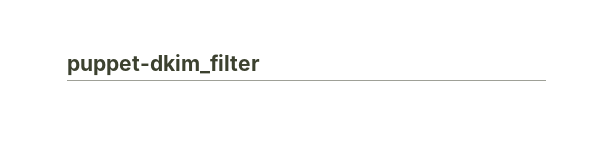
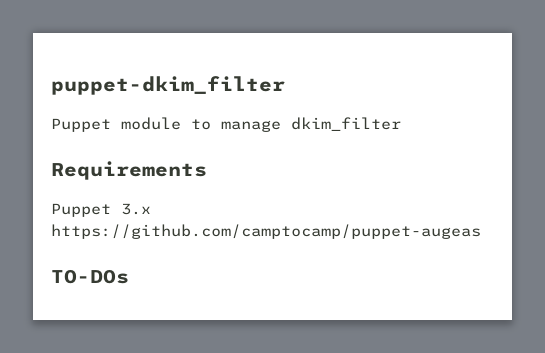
(260, 65) none -> [51,117,401,132] [51,161,207,180] [51,203,151,217] [51,224,481,239] [51,269,129,284] // Puppet module to manage dkim_filter // Requirements // Puppet 3.x https://github.com/camptocamp/puppet-augeas // TO-DOs

